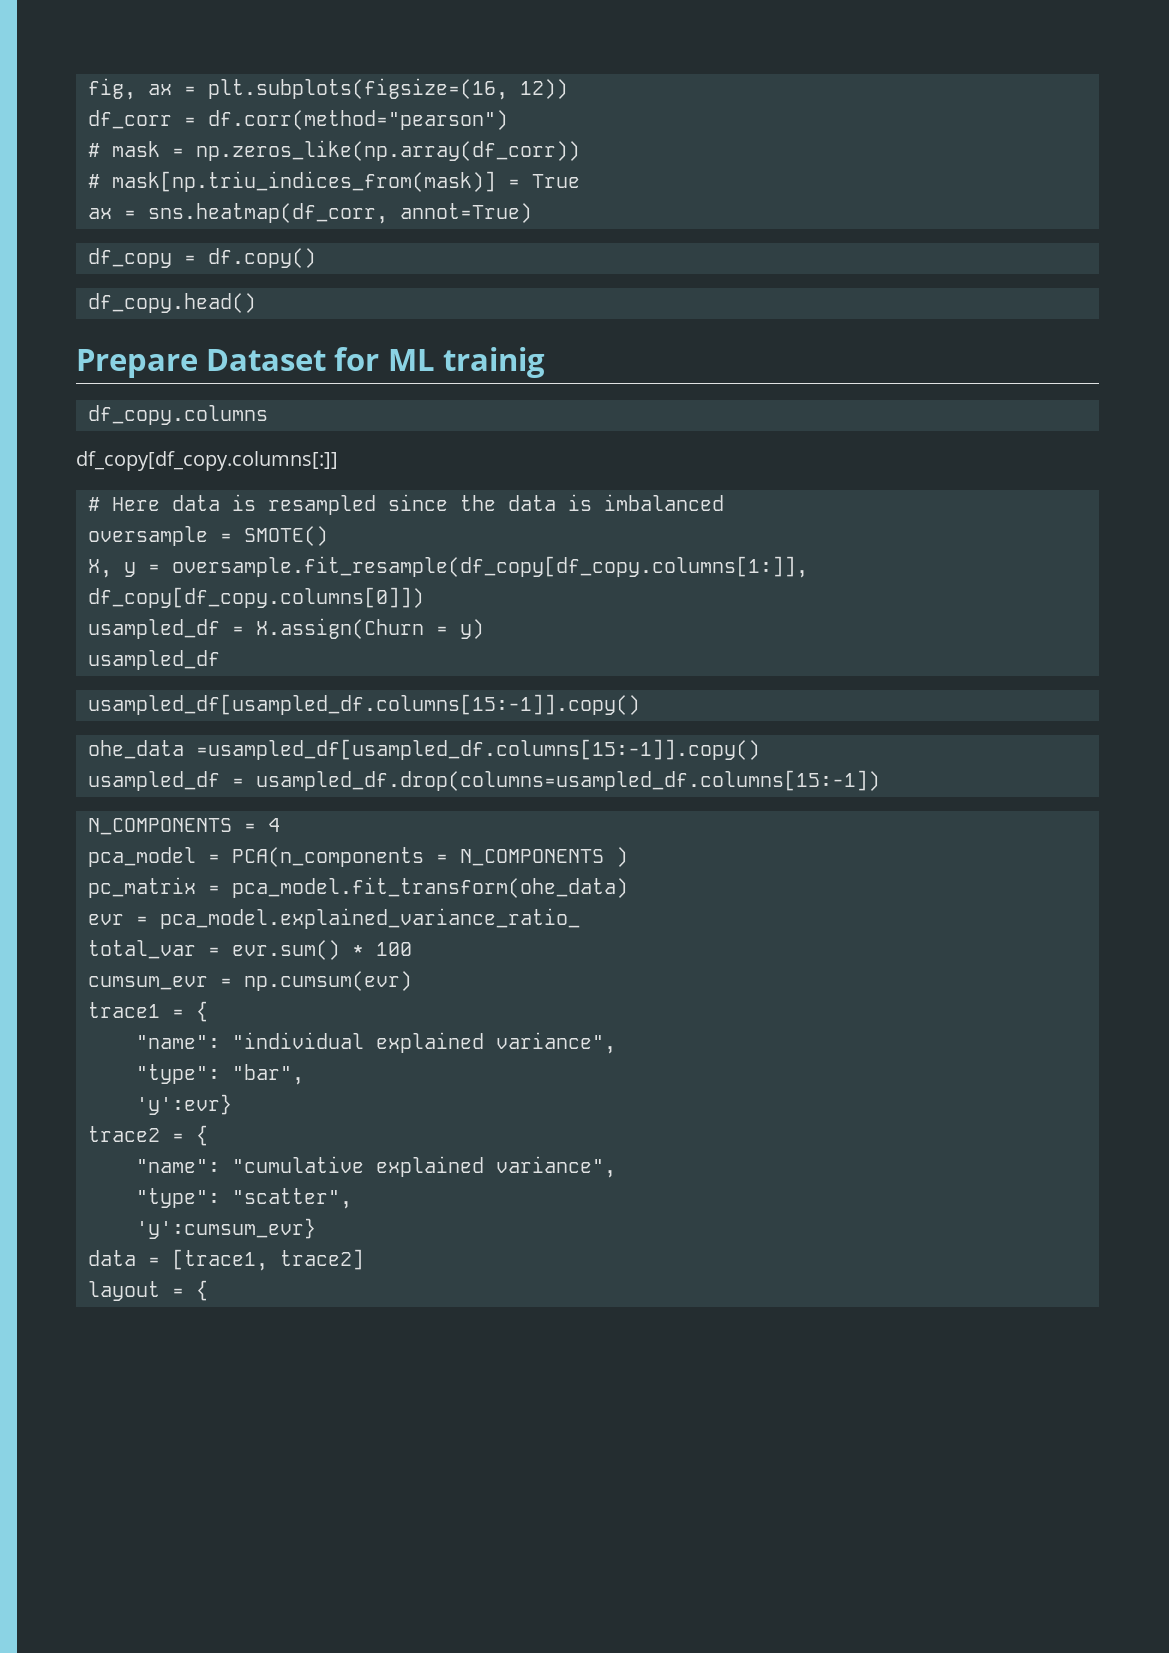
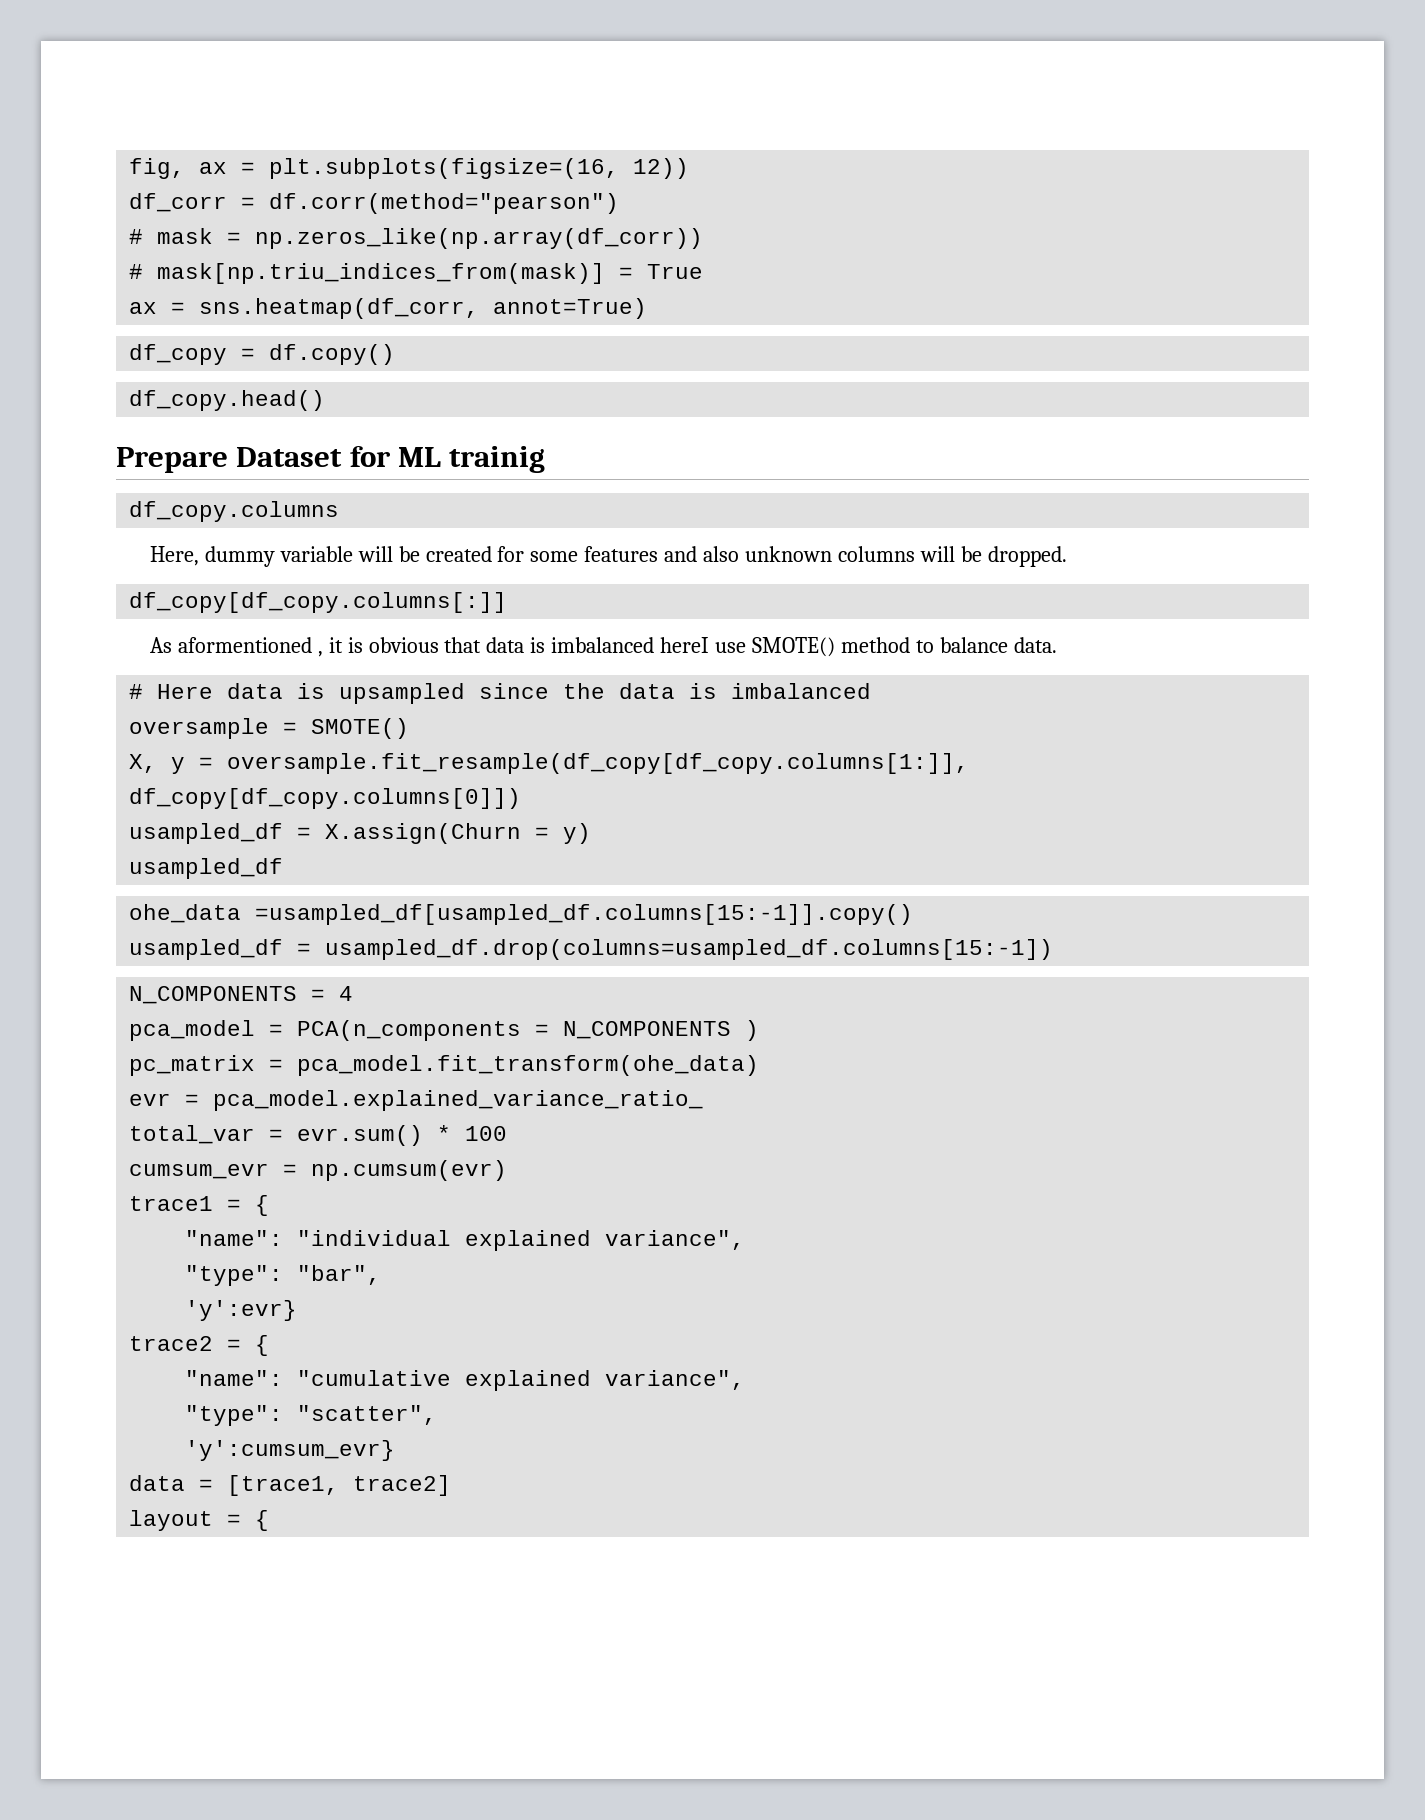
[76,451,338,471] df_copy[df_copy.columns[:]] -> [149,546,1067,567] [129,592,508,613] [149,637,1057,657] Here, dummy variable will be created for some features and also unknown columns will be dropped. // df_copy[df_copy.columns[:]] // As aformentioned , it is obvious that data is imbalanced hereI use SMOTE() method to balance data.
[267,495,376,515] resampled -> [339,683,466,704] upsampled
[87,694,640,715] // usampled_df[usampled_df.columns[15:-1]].copy() -> (284, 868) none

